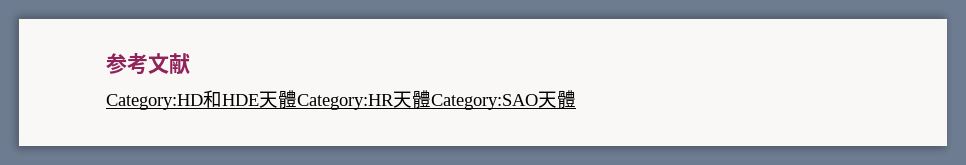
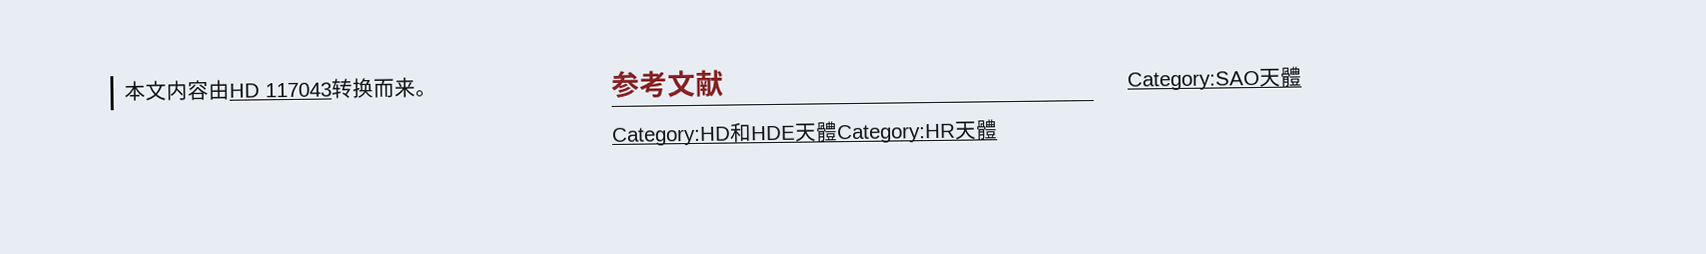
(106, 63) none -> [124,77,438,102] 本文内容由HD 117043转换而来。 //

